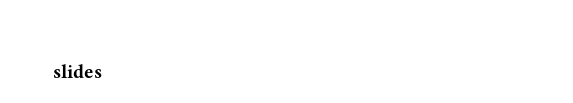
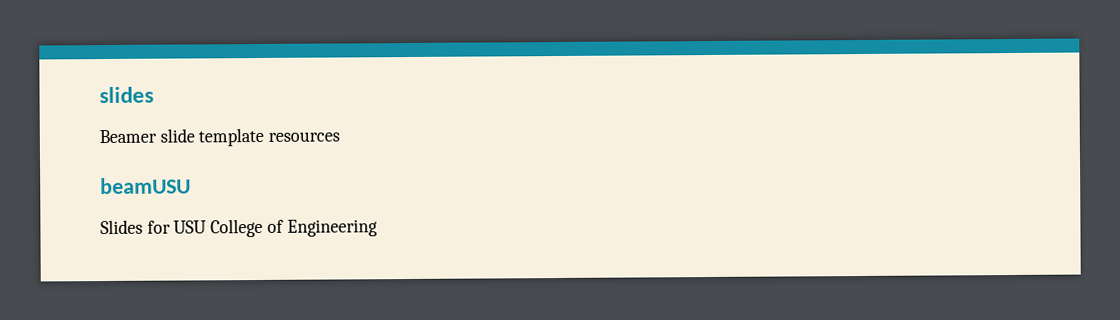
(102, 71) none -> [99,127,341,147] [100,177,191,195] [100,218,378,238] // Beamer slide template resources // beamUSU // Slides for USU College of Engineering

